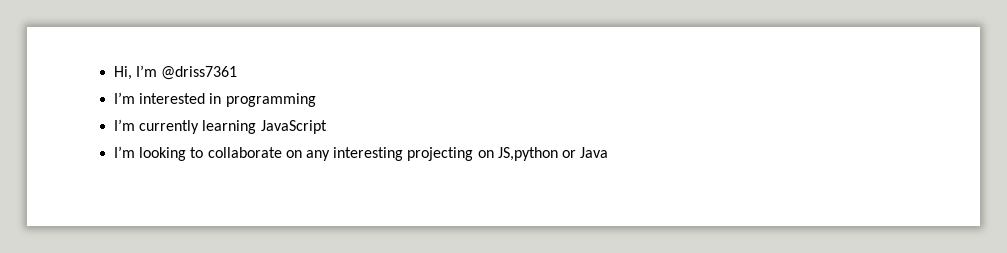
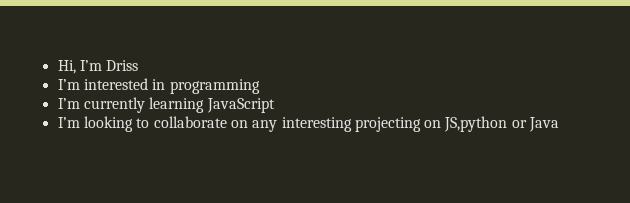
[161,66,238,80] @driss7361 -> [106,60,139,71] Driss

